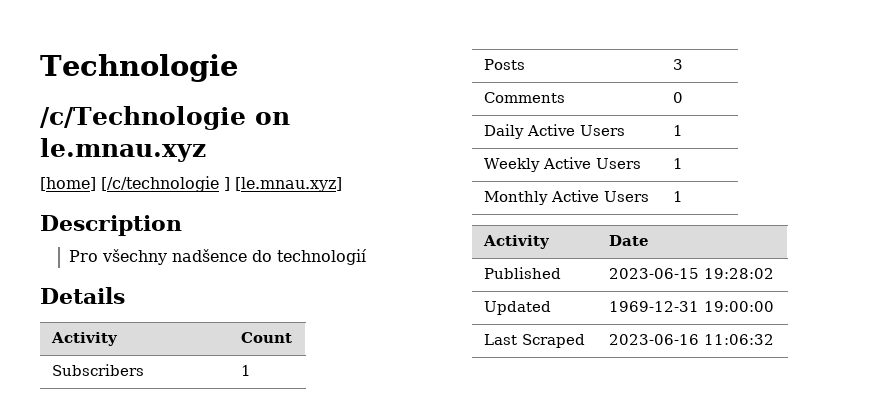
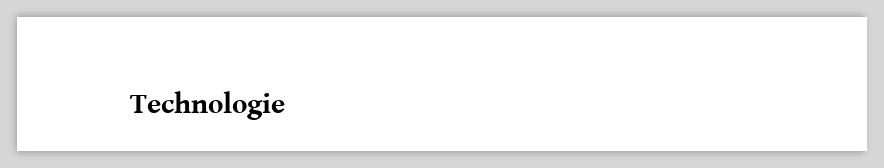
[40,106,290,130] [40,138,206,162] [40,176,342,192] [40,215,182,236] [68,249,367,265] [40,287,125,304] [50,332,118,346] [240,332,292,343] [51,364,144,376] [240,365,251,376] [483,59,525,70] [672,59,683,70] [483,92,565,103] [672,92,683,103] [483,124,625,139] [672,125,683,136] [483,157,641,172] [672,158,683,169] [483,190,649,205] [672,191,683,202] [482,235,550,249] [608,235,649,246] [483,267,561,279] [608,268,774,279] [483,301,551,315] [608,301,774,312] [483,334,585,348] [608,334,774,345] // /c/Technologie on le.mnau.xyz // [home] [/c/technologie ] [le.mnau.xyz] // Description // Pro všechny nadšence do technologií // Details // Activity | Count // Subscribers | 1 // Posts | 3 // Comments | 0 // Daily Active Users | 1 // Weekly Active Users | 1 // Monthly Active Users | 1 // Activity | Date // Published | 2023-06-15 19:28:02 // Updated | 1969-12-31 19:00:00 // Last Scraped | 2023-06-16 11:06:32 -> (285, 105) none

